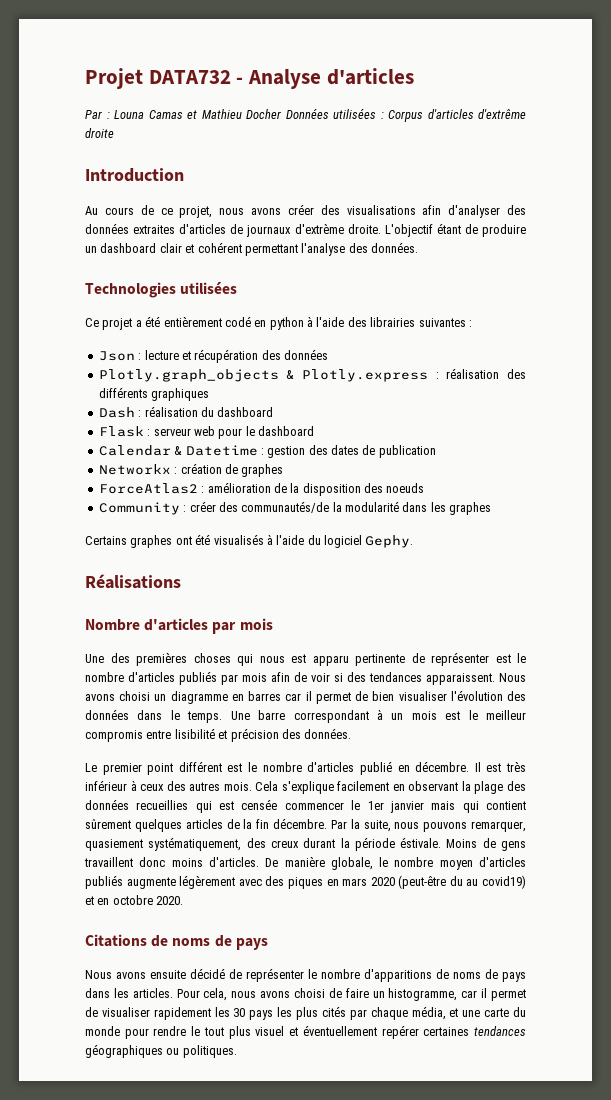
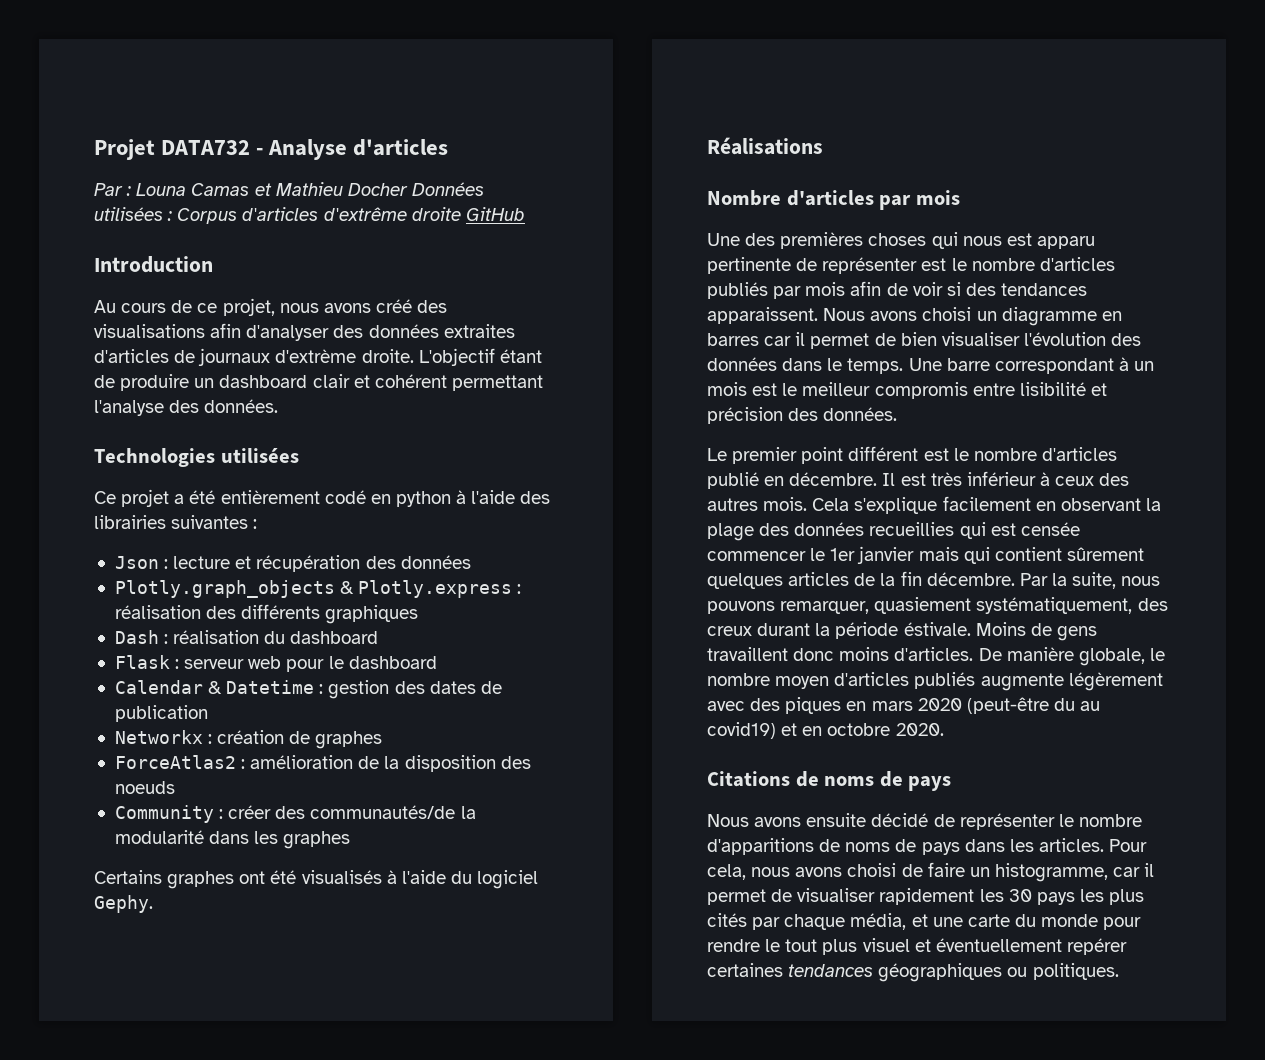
(114, 133) none -> [465,207,525,221] GitHub
[287,204,314,215] créer -> [375,299,412,313] créé

